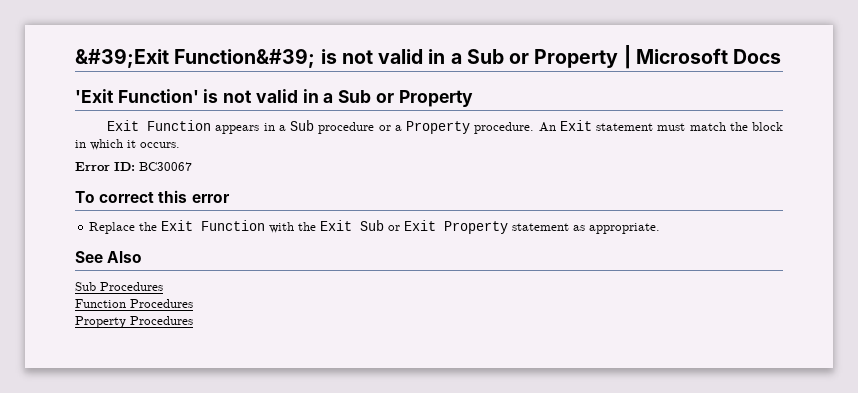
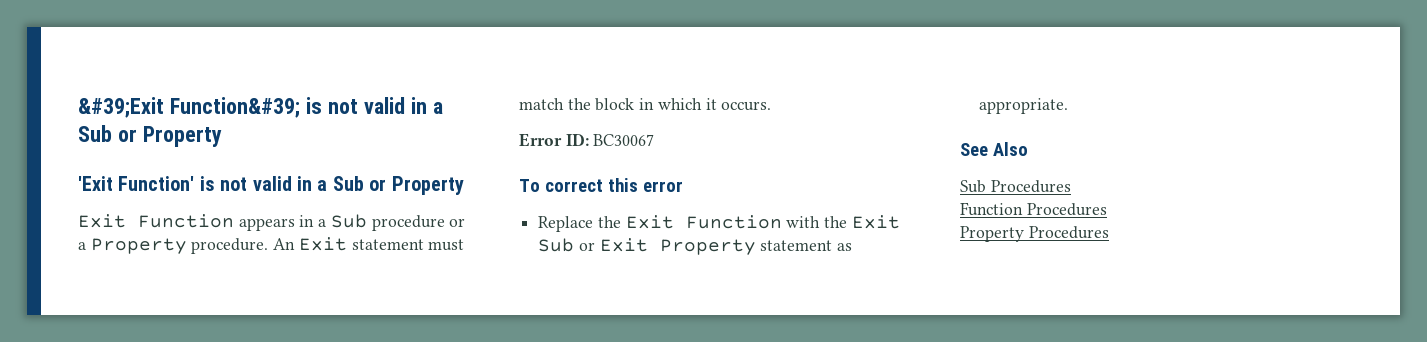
[623,45,782,69] | Microsoft Docs -> (222, 136) none

